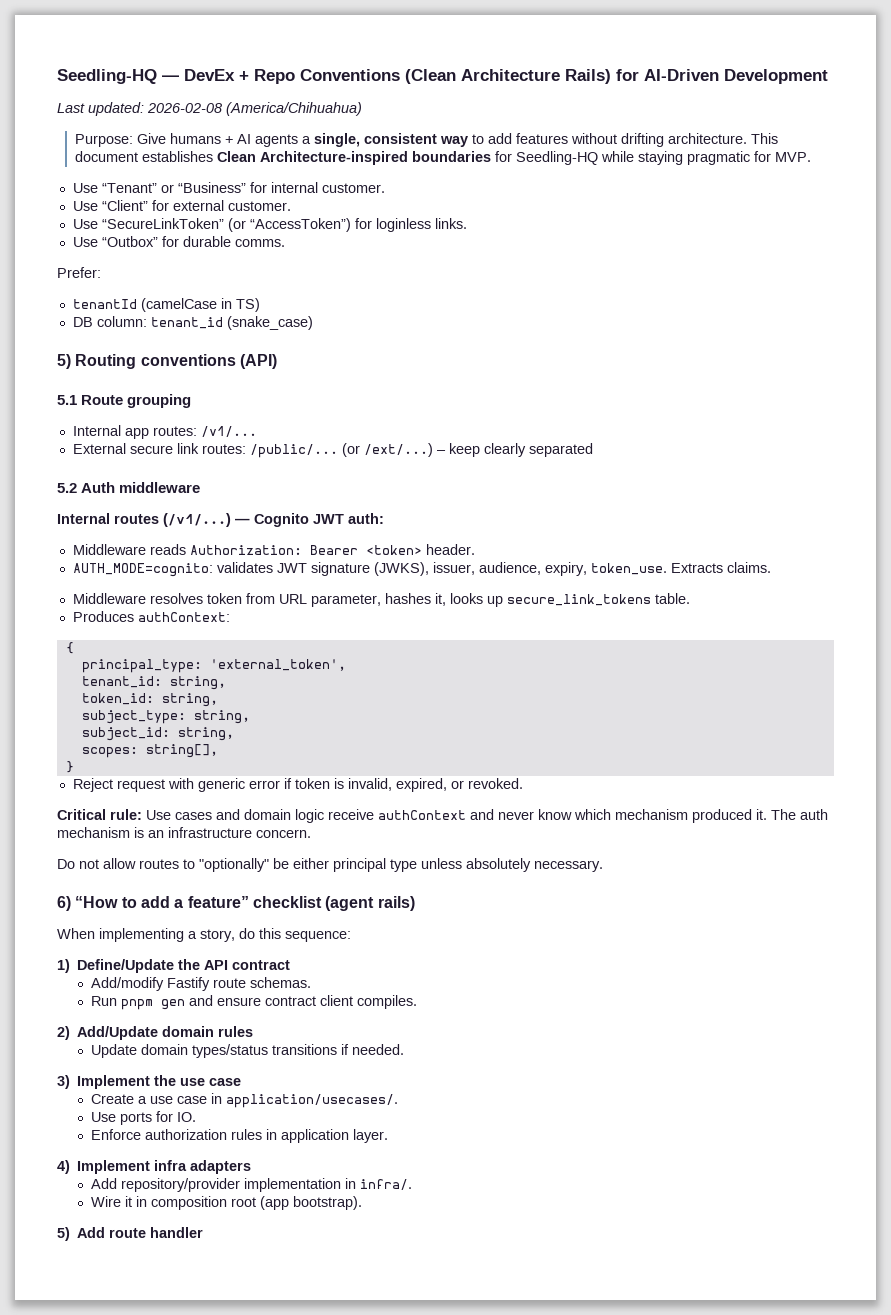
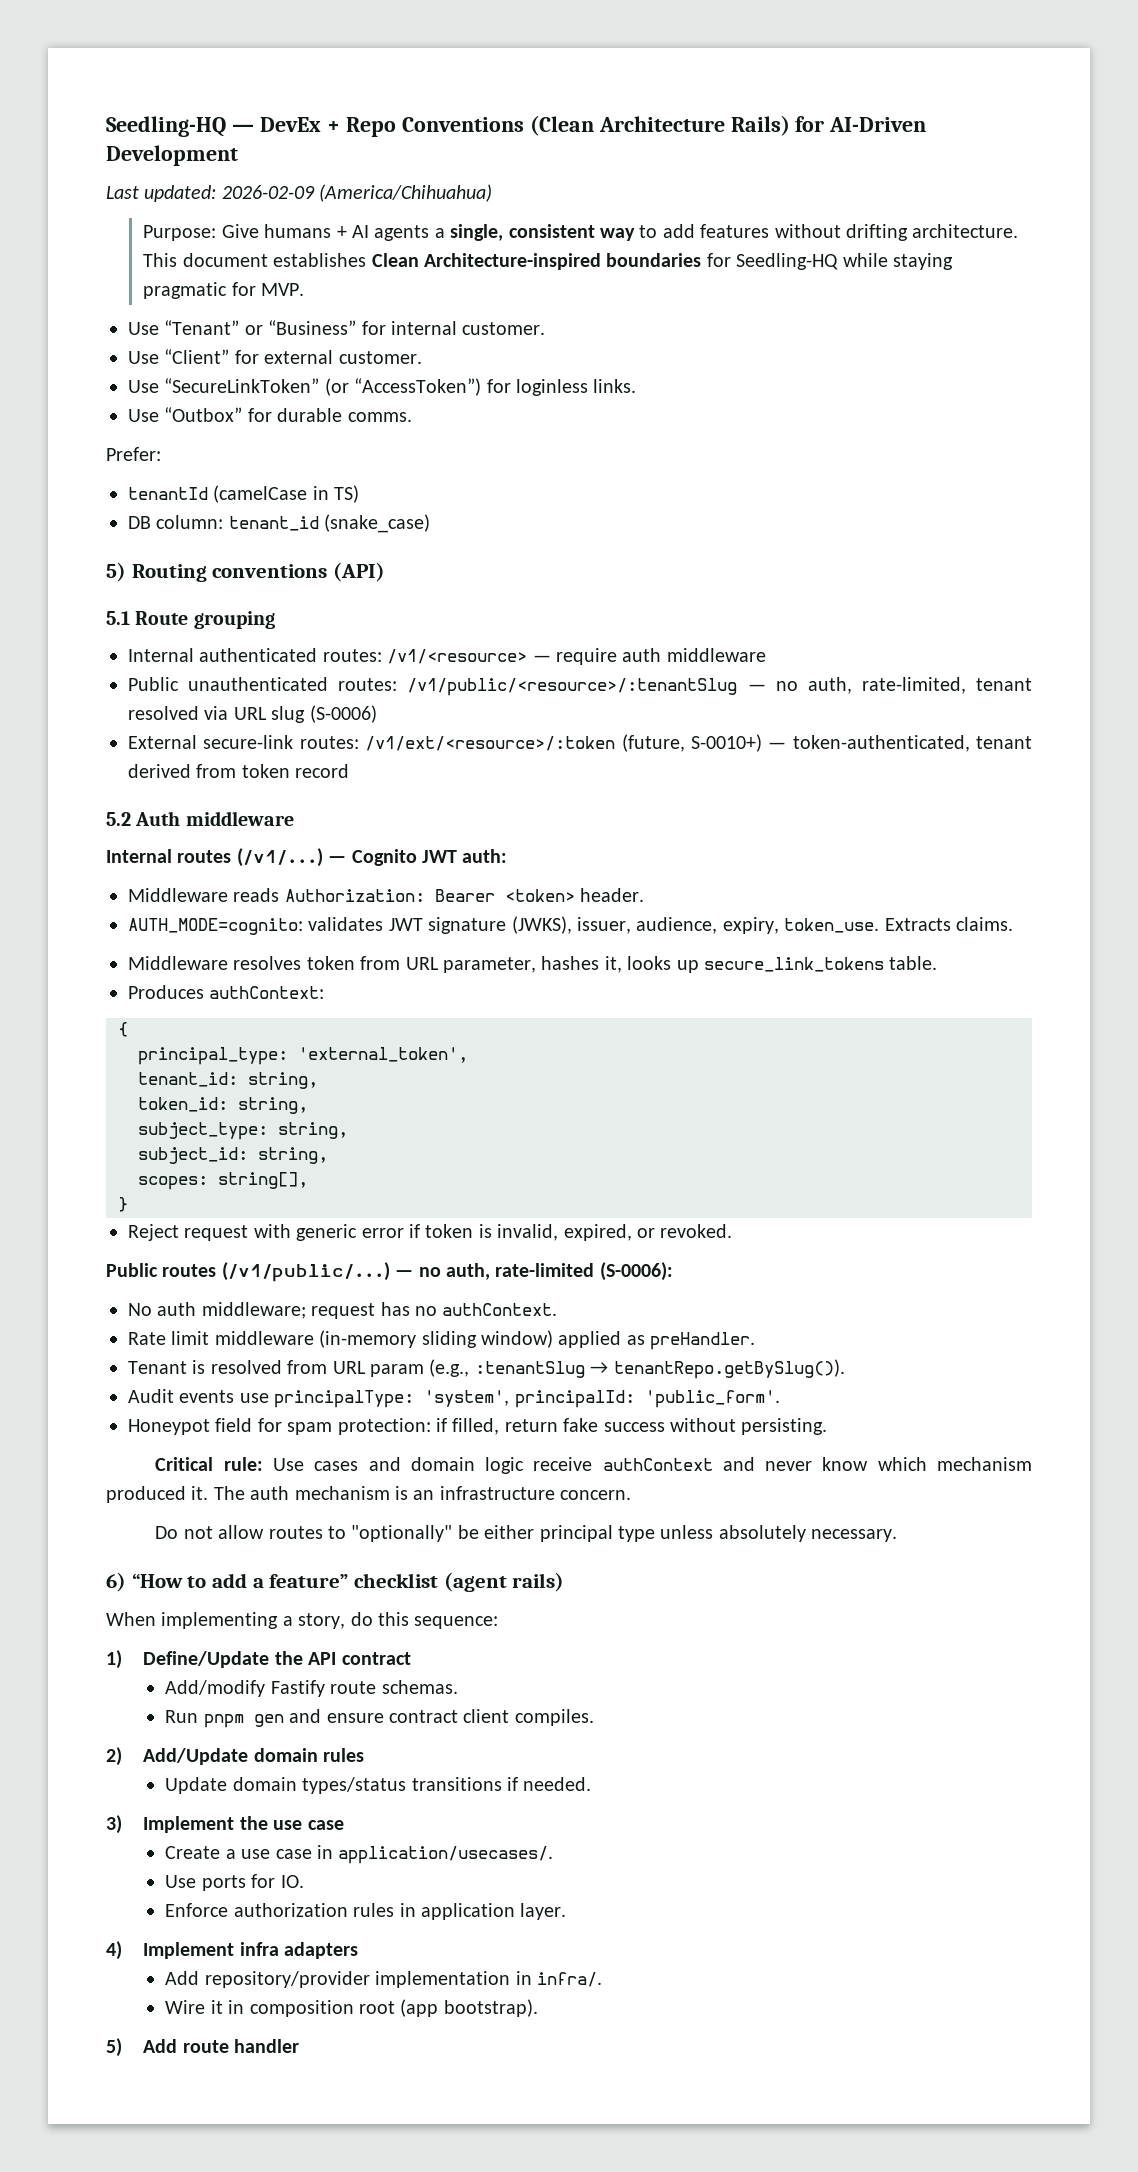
[147,103,222,113] 2026-02-08 -> [221,185,315,199] 2026-02-09
[124,426,257,439] [72,443,593,458] app routes: /v1/... // External secure link routes: /public/... (or /ext/...) – keep clearly separated -> [199,648,766,665] [128,677,1032,696] [128,705,377,723] [128,734,1032,752] [128,764,350,778] authenticated routes: /v1/<resource> — require auth middleware // Public unauthenticated routes: /v1/public/<resource>/:tenantSlug — no auth, rate-limited, tenant resolved via URL slug (S-0006) // External secure-link routes: /v1/ext/<resource>/:token (future, S-0010+) — token-authenticated, tenant derived from token record
(523, 783) none -> [106,1262,673,1282] [128,1302,558,1319] [128,1330,756,1350] [128,1359,845,1379] [128,1389,780,1408] [128,1418,828,1435] // Public routes (/v1/public/...) — no auth, rate-limited (S-0006): // No auth middleware; request has no authContext. // Rate limit middleware (in-memory sliding window) applied as preHandler. // Tenant is resolved from URL param (e.g., :tenantSlug → tenantRepo.getBySlug()). // Audit events use principalType: 'system', principalId: 'public_form'. // Honeypot field for spam protection: if filled, return fake success without persisting.

